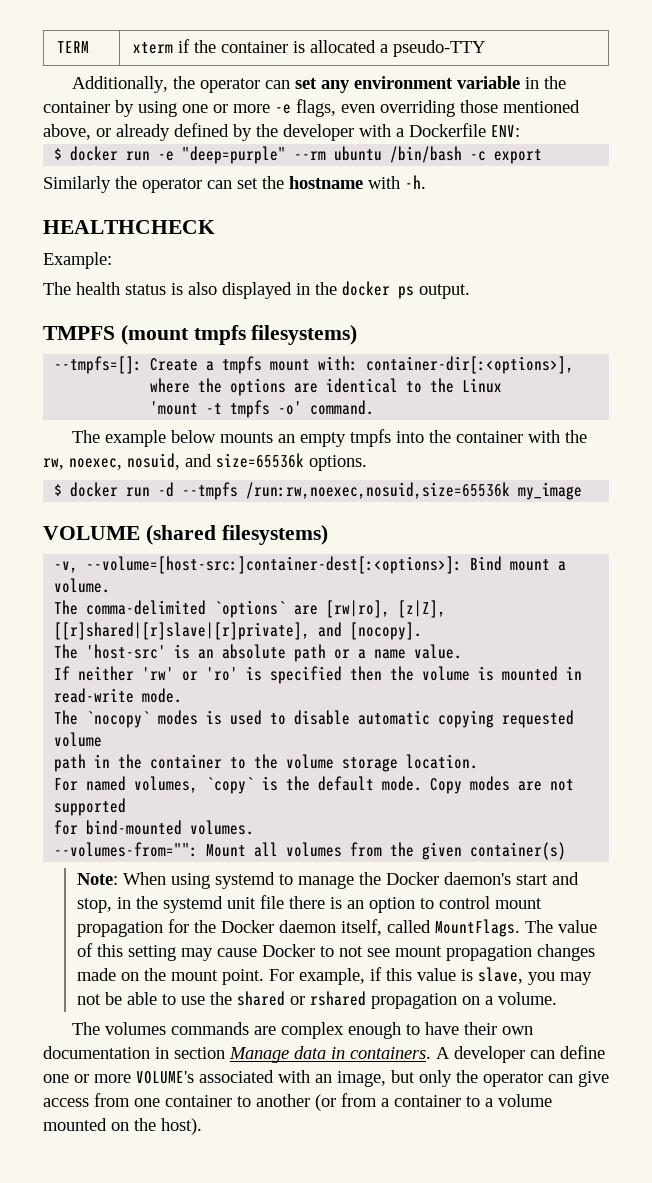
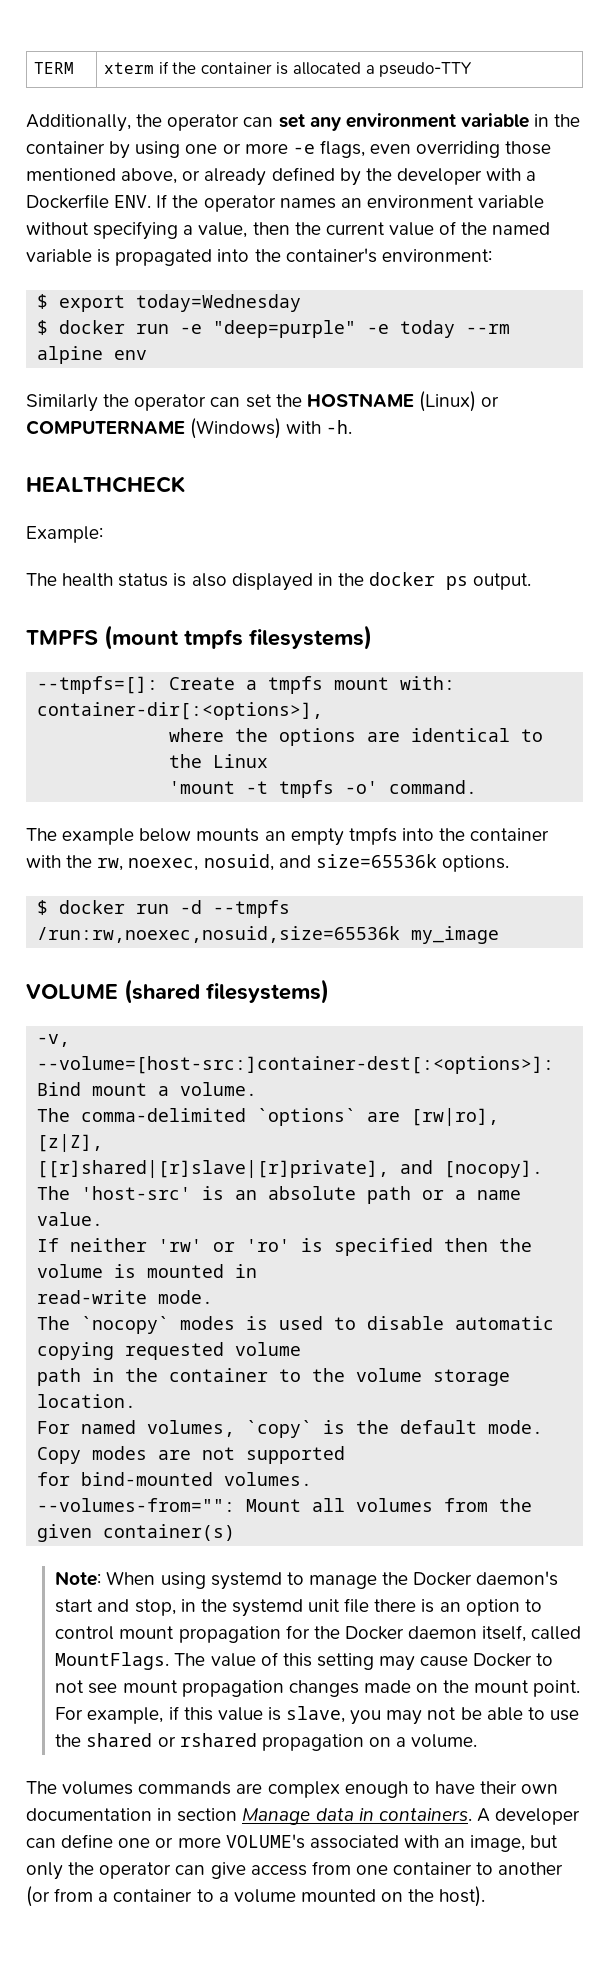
[491,125,520,137] ENV: -> [114,194,545,212] [26,221,551,240] [26,248,492,266] [37,294,302,312] ENV. If the operator names an environment variable without specifying a value, then the current value of the named variable is propagated into the container's environment: // $ export today=Wednesday
[294,146,543,164] --rm ubuntu /bin/bash -c export -> [367,320,511,338] [37,346,148,364] -e today --rm alpine env
[289,176,363,189] hostname -> [306,391,500,412] [26,418,282,439] HOSTNAME (Linux) or COMPUTERNAME (Windows)

